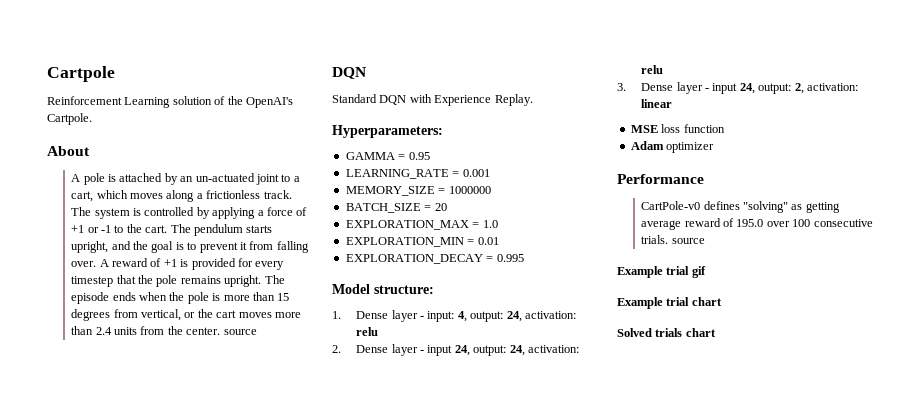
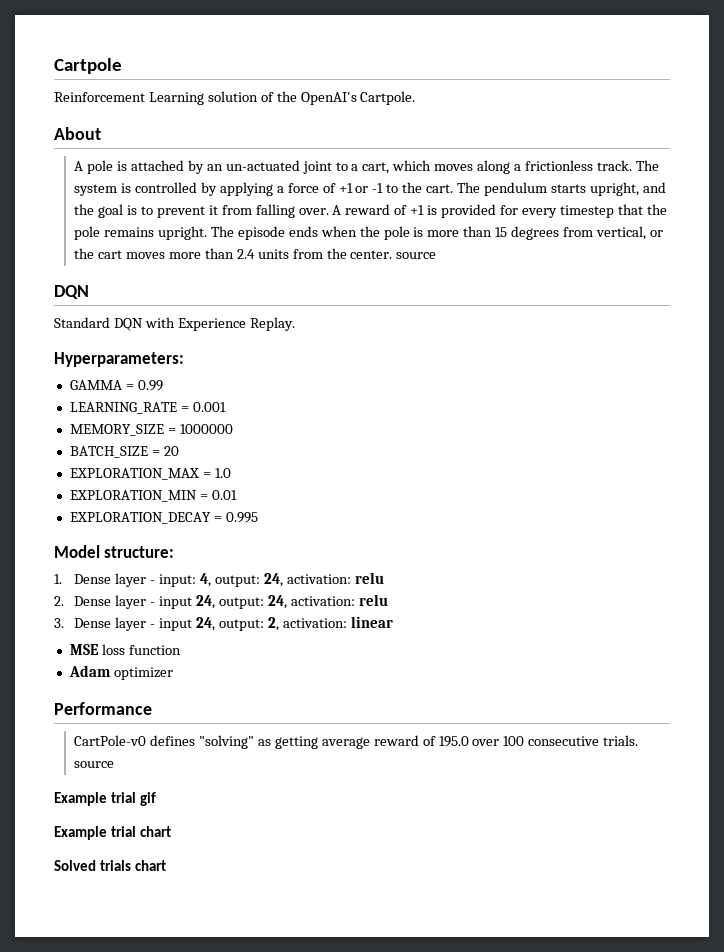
[408,152,430,160] 0.95 -> [137,380,163,391] 0.99

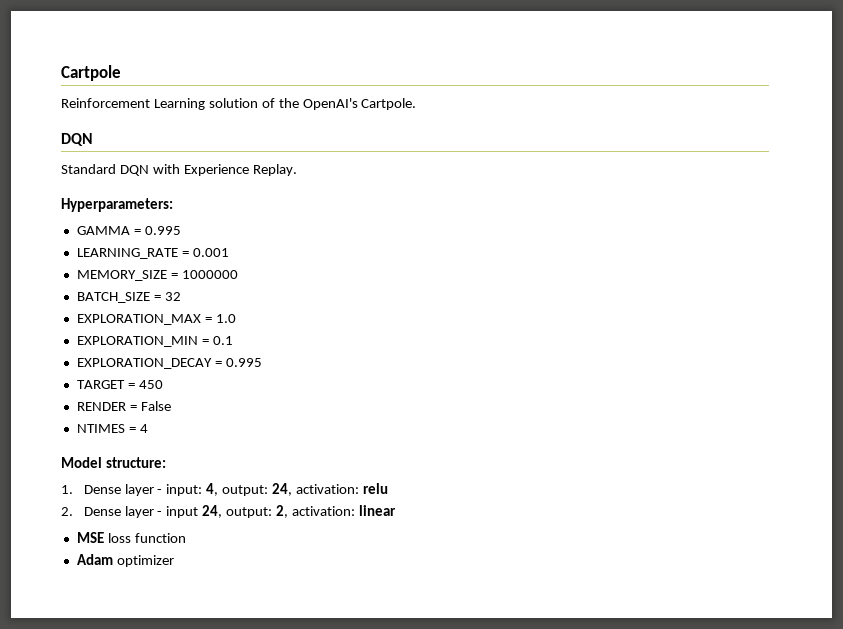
[54,127,101,140] [74,160,659,174] [74,182,666,196] [74,204,667,218] [74,226,663,240] [74,248,437,259] // About // A pole is attached by an un-actuated joint to a cart, which moves along a frictionless track. The system is controlled by applying a force of +1 or -1 to the cart. The pendulum starts upright, and the goal is to prevent it from falling over. A reward of +1 is provided for every timestep that the pole remains upright. The episode ends when the pole is more than 15 degrees from vertical, or the cart moves more than 2.4 units from the center. source -> (417, 104) none
[137,380,163,391] 0.99 -> [144,226,181,235] 0.995
[163,446,179,456] 20 -> [164,292,181,301] 32
[211,490,237,500] 0.01 -> [212,336,233,345] 0.1
(258, 517) none -> [76,380,163,389] [76,401,171,411] [76,424,148,433] // TARGET = 450 // RENDER = False // NTIMES = 4
[267,594,388,609] [54,617,264,631] 24, activation: relu // 3. Dense layer - input 24, output: -> (273, 512) none
[54,702,152,715] [74,735,639,749] [74,761,115,768] [54,792,157,806] [54,826,172,840] [54,860,167,871] // Performance // CartPole-v0 defines "solving" as getting average reward of 195.0 over 100 consecutive trials. source // Example trial gif // Example trial chart // Solved trials chart -> (174, 561) none

